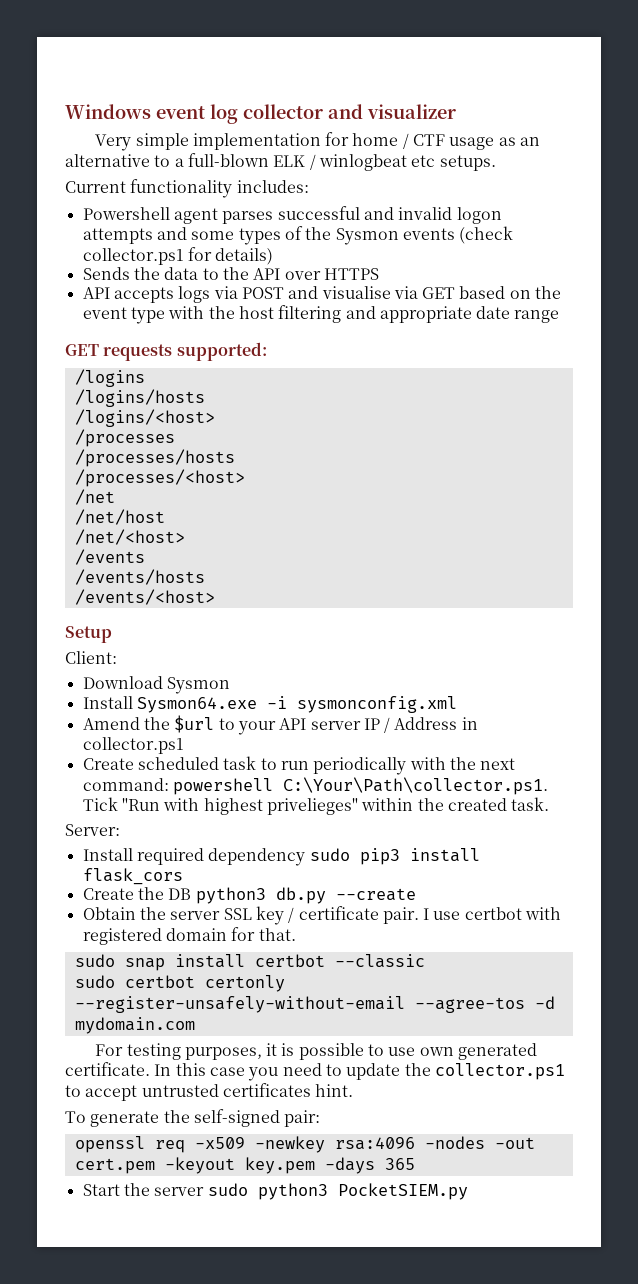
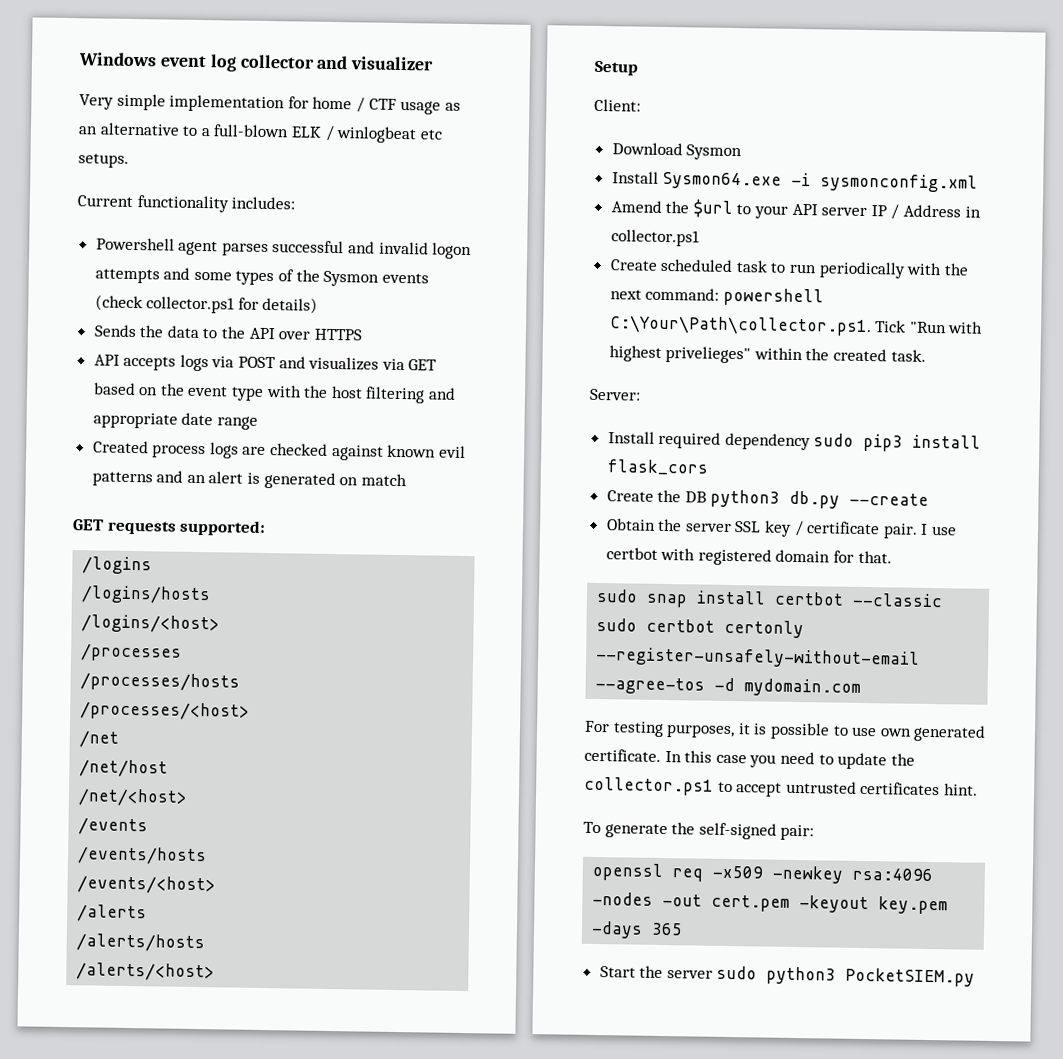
[321,286,391,299] visualise -> [308,356,380,371] visualizes
(560, 316) none -> [92,440,466,461] [91,470,407,490] // Created process logs are checked against known evil patterns and an alert is generated on match
(215, 597) none -> [77,904,148,923] [76,933,206,953] [76,962,216,982] // /alerts // /alerts/hosts // /alerts/<host>

